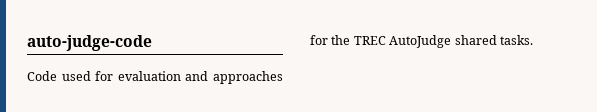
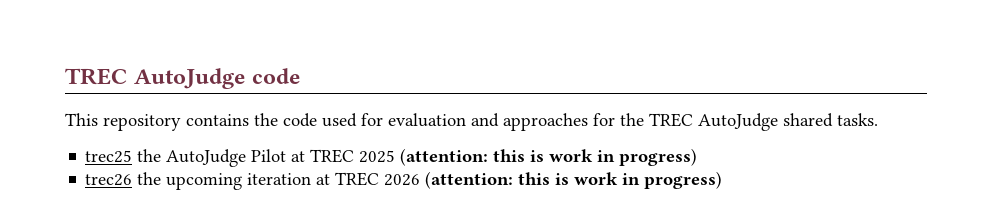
[27,35,152,51] [27,71,57,81] auto-judge-code // Code -> [65,68,300,89] [65,113,317,131] TREC AutoJudge code // This repository contains the code
(533, 40) none -> [85,148,698,167] [85,171,723,190] // trec25 the AutoJudge Pilot at TREC 2025 (attention: this is work in progress) // trec26 the upcoming iteration at TREC 2026 (attention: this is work in progress)

